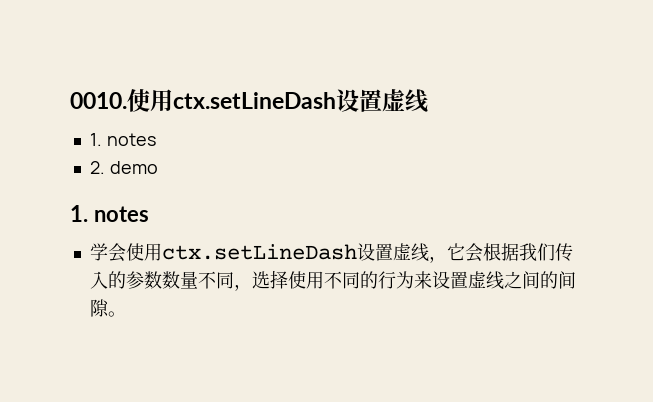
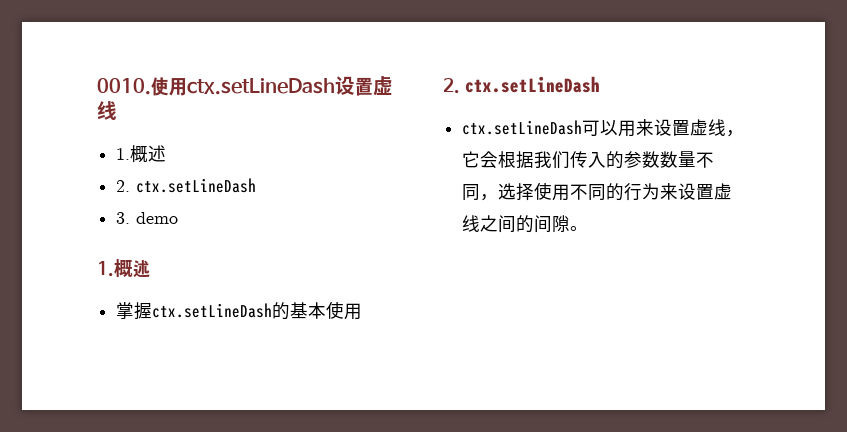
[106,133,156,146] [89,161,105,174] notes // 2. -> [130,145,167,163] [116,178,257,193] [116,212,131,224] 概述 // 2. ctx.setLineDash // 3.
[93,206,149,222] [89,243,357,262] notes // 学会使用ctx.setLineDash -> [114,259,150,278] [116,301,363,320] [443,76,600,94] [462,119,655,137] 概述 // 掌握ctx.setLineDash的基本使用 // 2. ctx.setLineDash // ctx.setLineDash可以用来

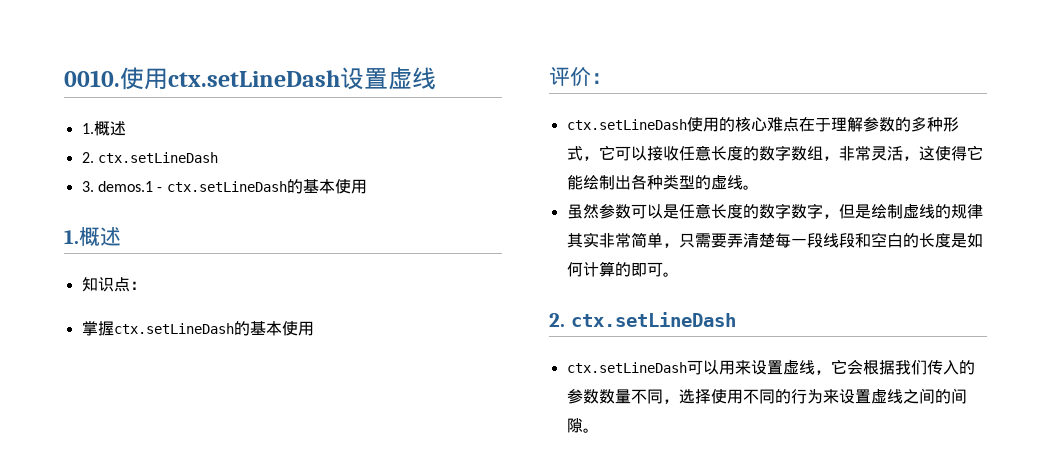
[136,212,179,224] [97,259,150,278] demo // 1.概述 -> [97,179,367,194] [64,227,121,246] [81,277,146,292] demos.1 - ctx.setLineDash的基本使用 // 1.概述 // 知识点：
(363, 311) none -> [549,67,612,86] [566,116,959,132] [566,145,983,161] [566,174,759,190] [566,203,983,219] [566,232,983,248] [566,261,679,277] // 评价： // ctx.setLineDash使用的核心难点在于理解参数的多种形式，它可以接收任意长度的数字数组，非常灵活，这使得它能绘制出各种类型的虚线。 // 虽然参数可以是任意长度的数字数字，但是绘制虚线的规律其实非常简单，只需要弄清楚每一段线段和空白的长度是如何计算的即可。

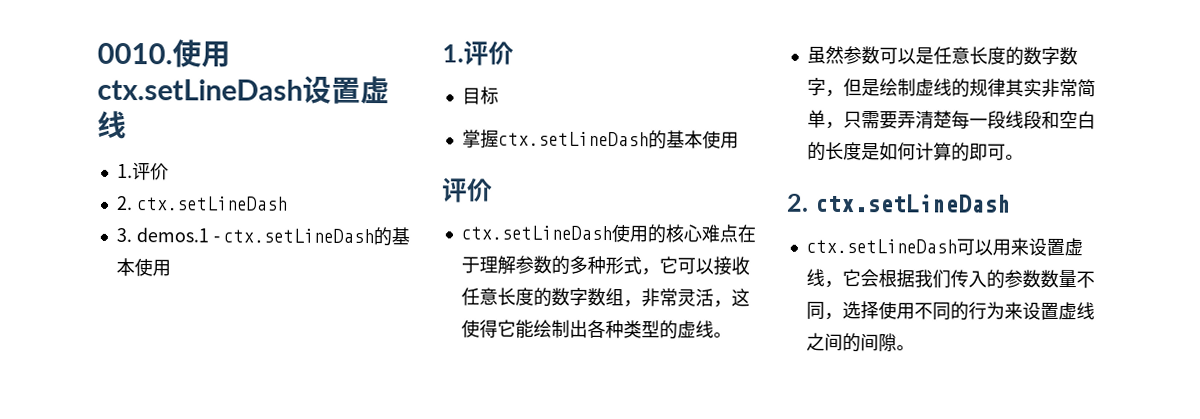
[93,121,126,136] 概述 -> [131,162,169,181] 评价
[79,227,121,246] [81,277,146,292] 概述 // 知识点： -> [463,40,514,66] [461,86,499,105] 评价 // 目标
[591,73,612,84] ： -> (493, 190) none

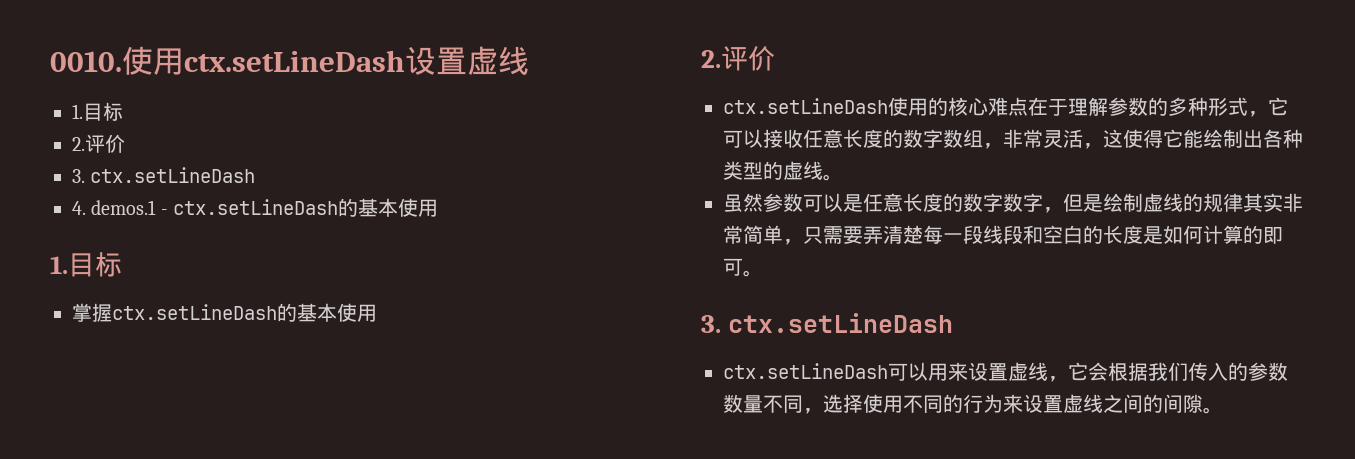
[131,162,169,181] [115,195,288,211] [115,227,132,243] 评价 // 2. ctx.setLineDash // 3. -> [83,102,123,121] [72,134,125,153] [72,167,256,183] [72,201,86,215] 目标 // 2.评价 // 3. ctx.setLineDash // 4.
[463,40,514,66] 评价 // -> (68, 265) none
(739, 140) none -> [701,50,721,68] 2.
[786,193,809,212] 2. -> [701,315,721,333] 3.

